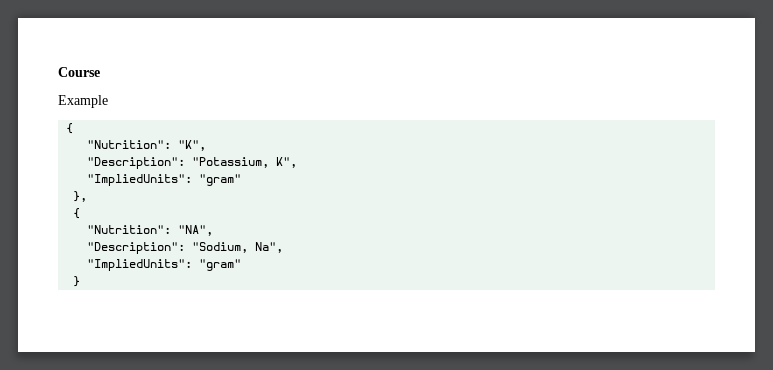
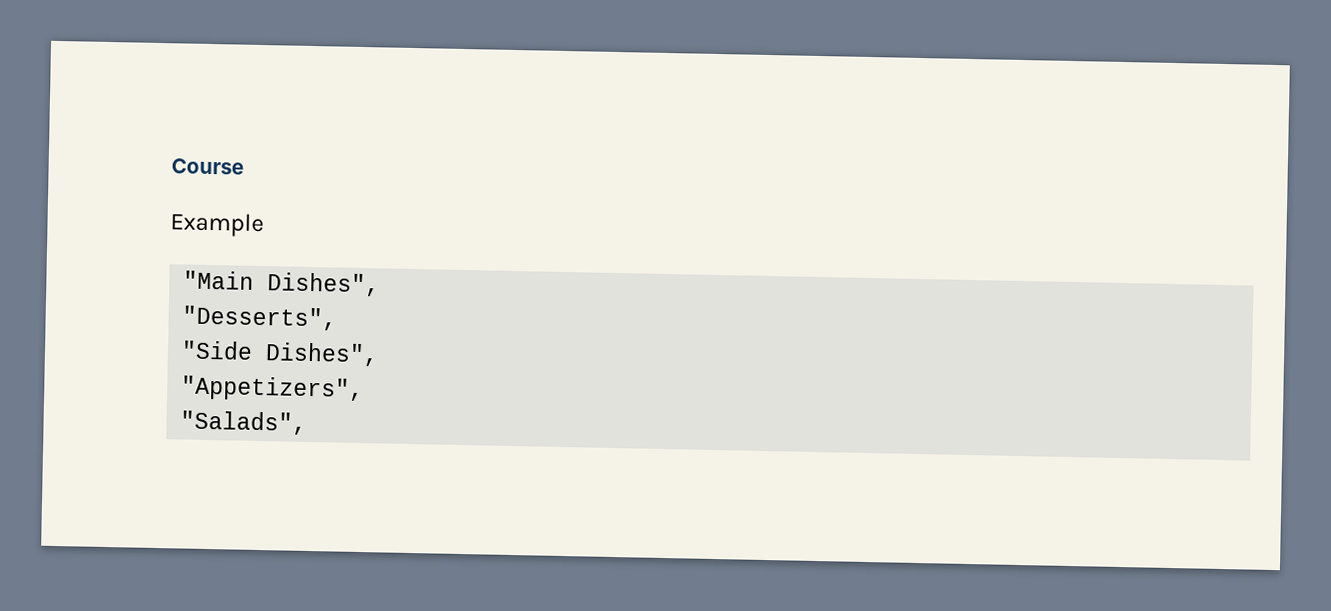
[66,123,74,134] [87,140,207,151] [87,157,298,169] [87,174,242,186] [73,191,88,202] [73,208,81,219] [87,225,214,236] [87,242,284,254] [87,259,242,271] [73,276,81,287] { // "Nutrition": "K", // "Description": "Potassium, K", // "ImpliedUnits": "gram" // }, // { // "Nutrition": "NA", // "Description": "Sodium, Na", // "ImpliedUnits": "gram" // } -> [183,270,381,297] [182,305,338,331] [181,340,380,367] [181,375,365,403] [180,410,308,435] "Main Dishes", // "Desserts", // "Side Dishes", // "Appetizers", // "Salads",

